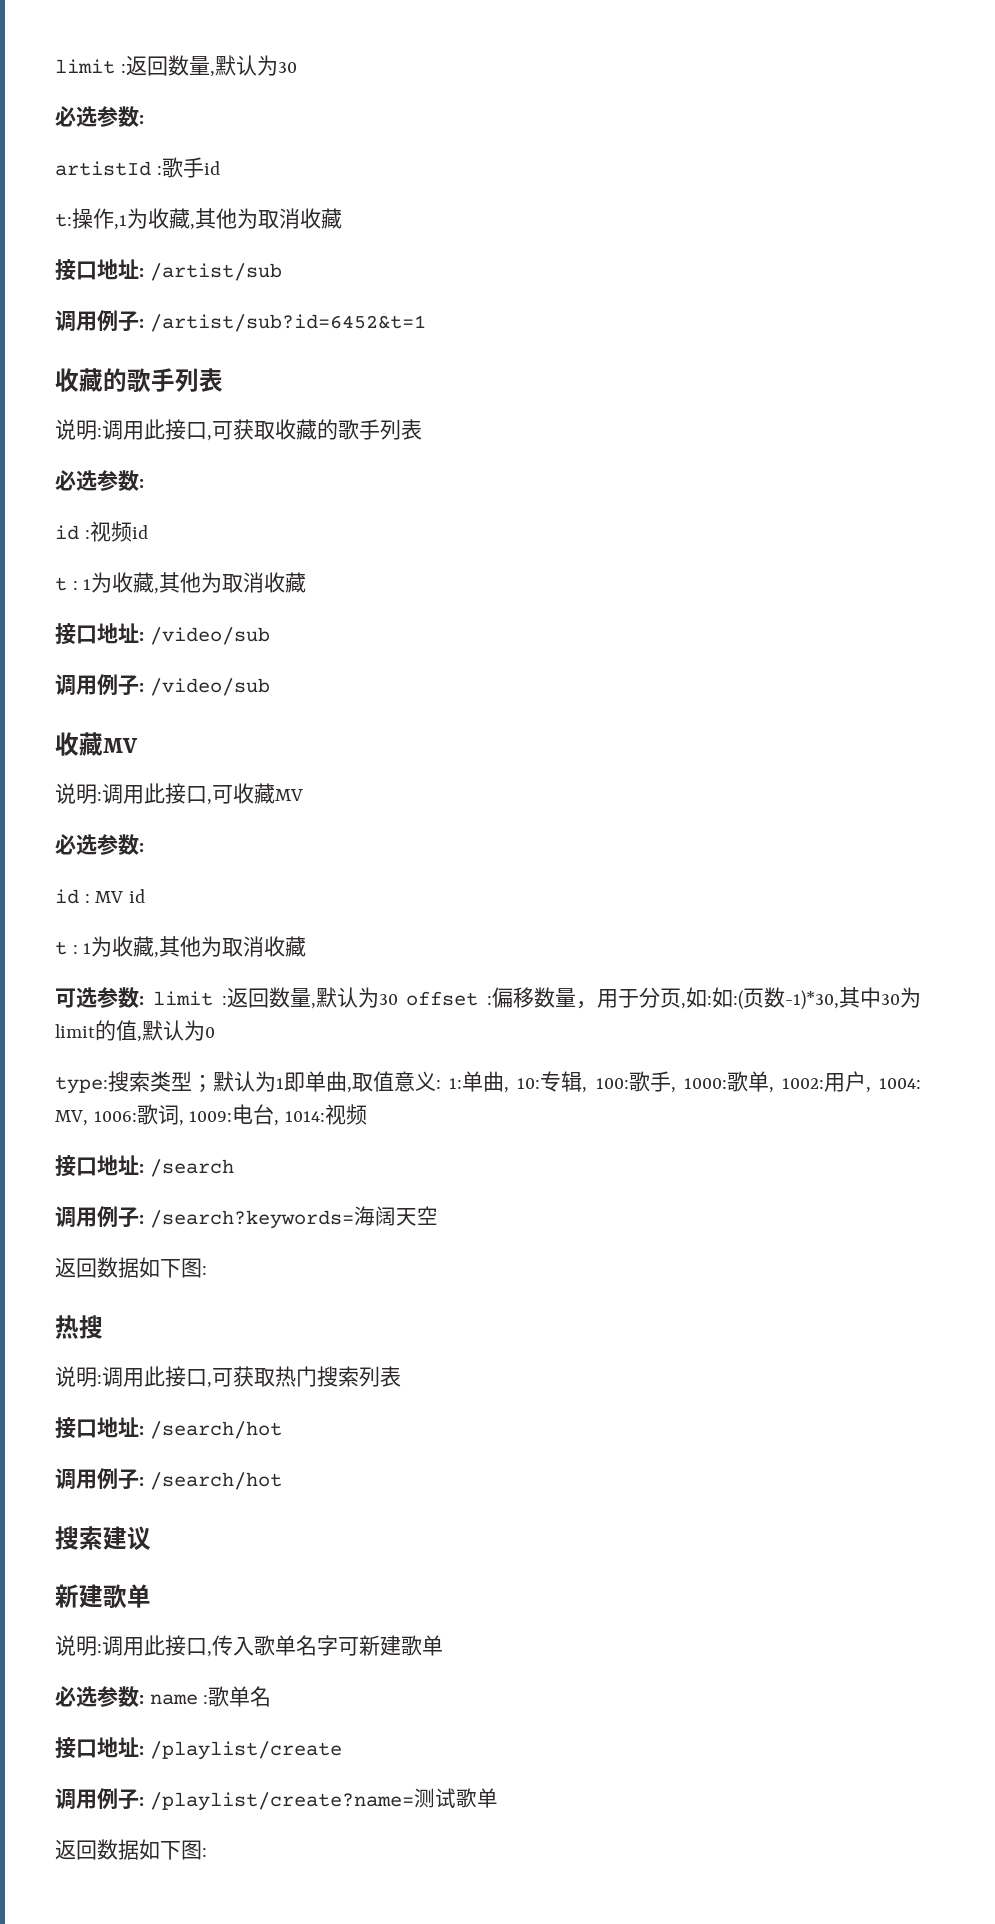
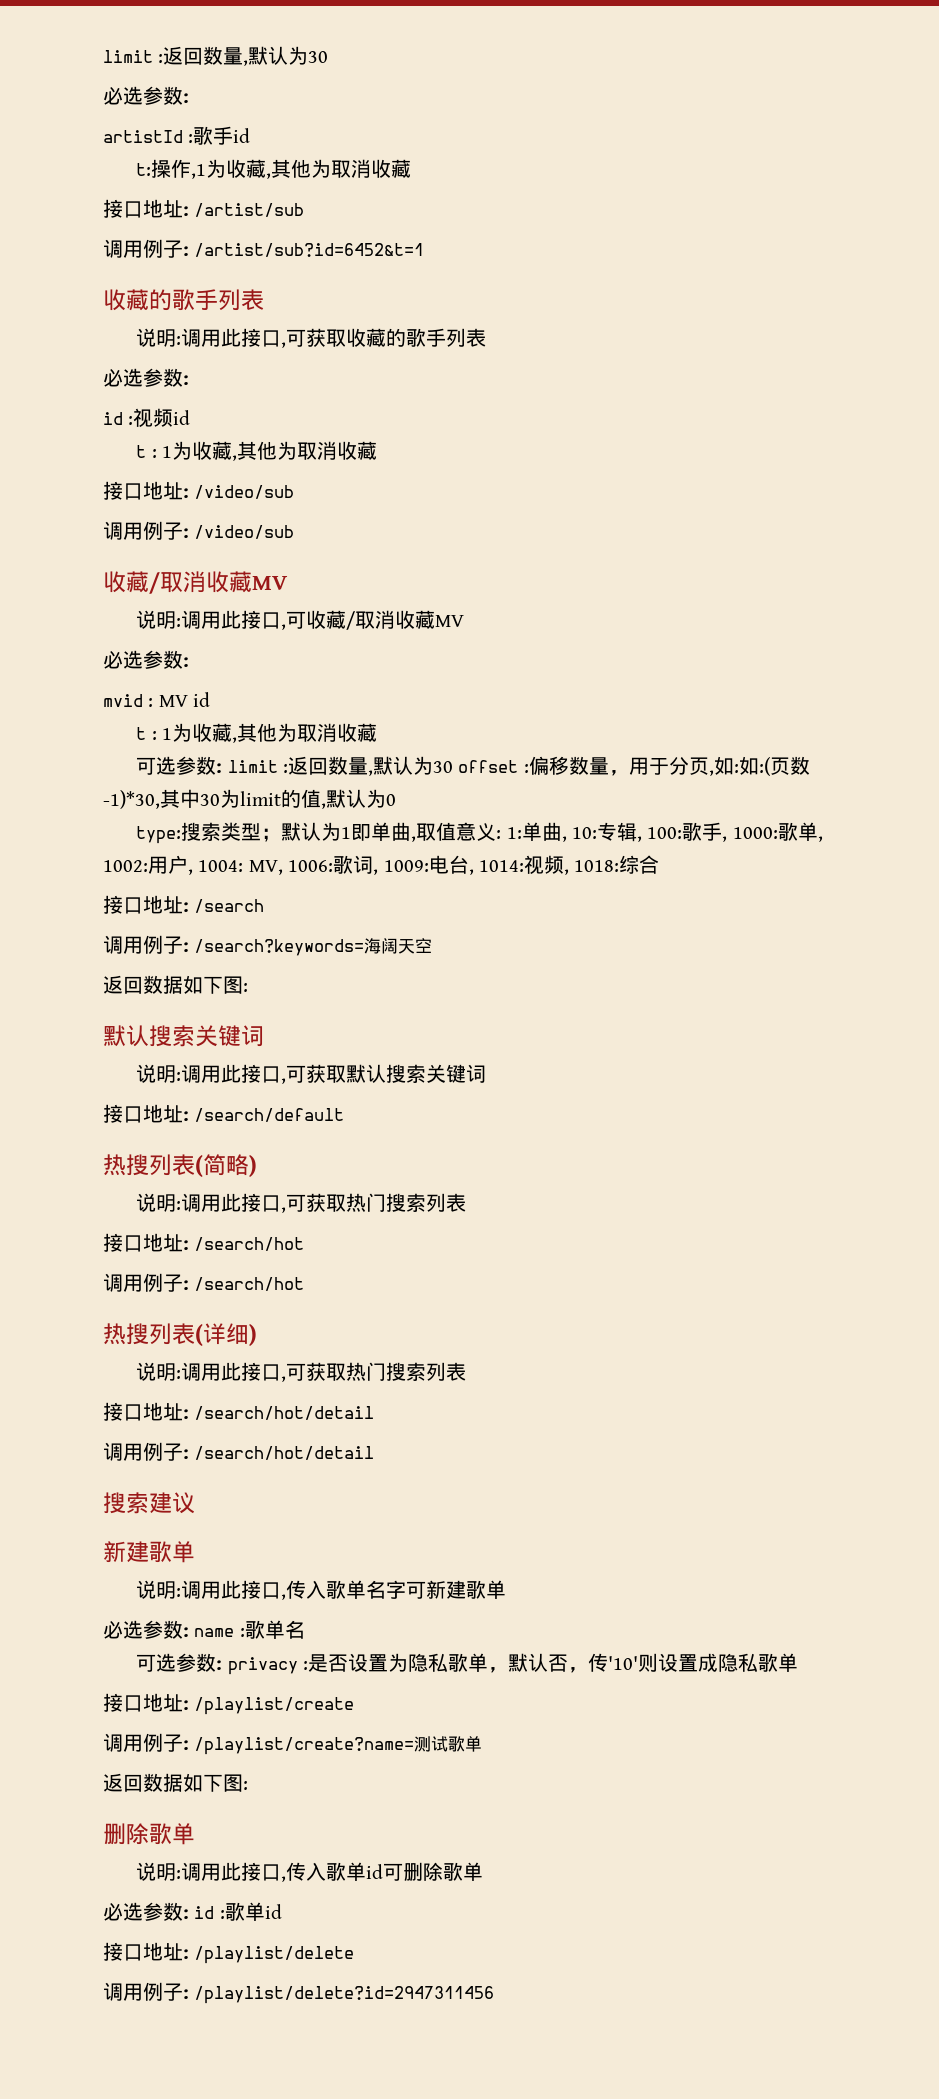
(103, 744) none -> [149,571,252,594] /取消收藏
(275, 793) none -> [346,610,436,630] /取消收藏
[55,889,79,904] id -> [103,694,143,707] mvid
(368, 1114) none -> [564,855,660,875] , 1018:综合
[55,1315,103,1339] 热搜 -> [103,1025,264,1047] [136,1064,487,1084] [103,1104,345,1123] [103,1154,257,1177] 默认搜索关键词 // 说明:调用此接口,可获取默认搜索关键词 // 接口地址: /search/default // 热搜列表(简略)
(282, 1481) none -> [103,1323,257,1346] [136,1362,467,1382] [103,1402,375,1421] [103,1442,375,1461] // 热搜列表(详细) // 说明:调用此接口,可获取热门搜索列表 // 接口地址: /search/hot/detail // 调用例子: /search/hot/detail
(272, 1696) none -> [136,1653,799,1675] // 可选参数: privacy :是否设置为隐私歌单，默认否，传'10'则设置成隐私歌单
(207, 1852) none -> [103,1823,195,1845] [136,1862,484,1882] [103,1902,282,1921] [103,1942,355,1964] [103,1982,495,2004] // 删除歌单 // 说明:调用此接口,传入歌单id可删除歌单 // 必选参数: id :歌单id // 接口地址: /playlist/delete // 调用例子: /playlist/delete?id=2947311456

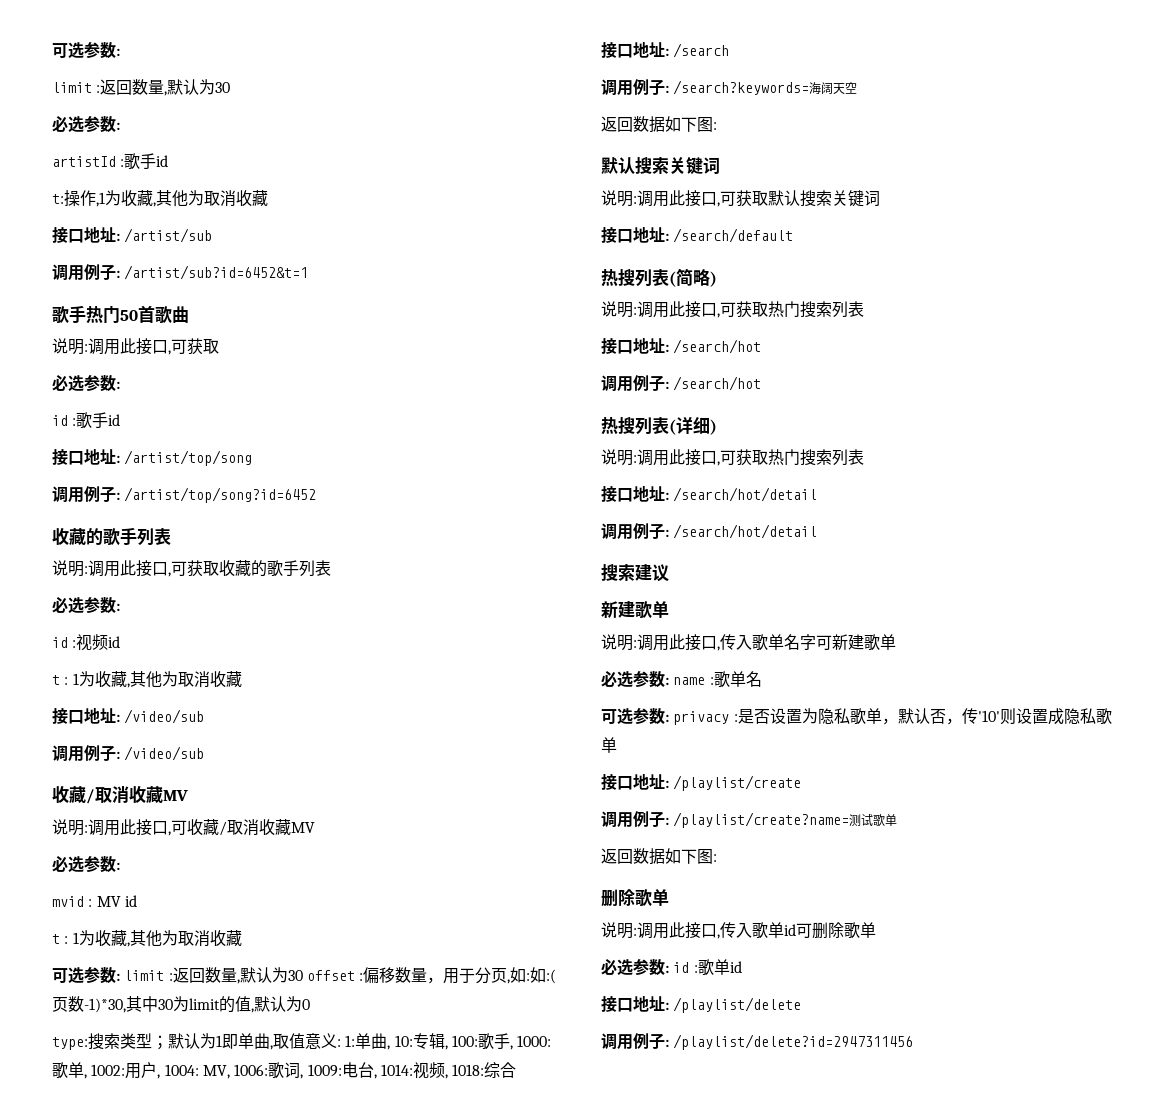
(103, 56) none -> [52,42,120,59] 可选参数: //
(425, 250) none -> [52,305,189,324] [52,338,219,355] [52,375,120,392] [52,412,121,429] [52,449,253,466] [52,486,317,503] // 歌手热门50首歌曲 // 说明:调用此接口,可获取 // 必选参数: // id :歌手id // 接口地址: /artist/top/song // 调用例子: /artist/top/song?id=6452

